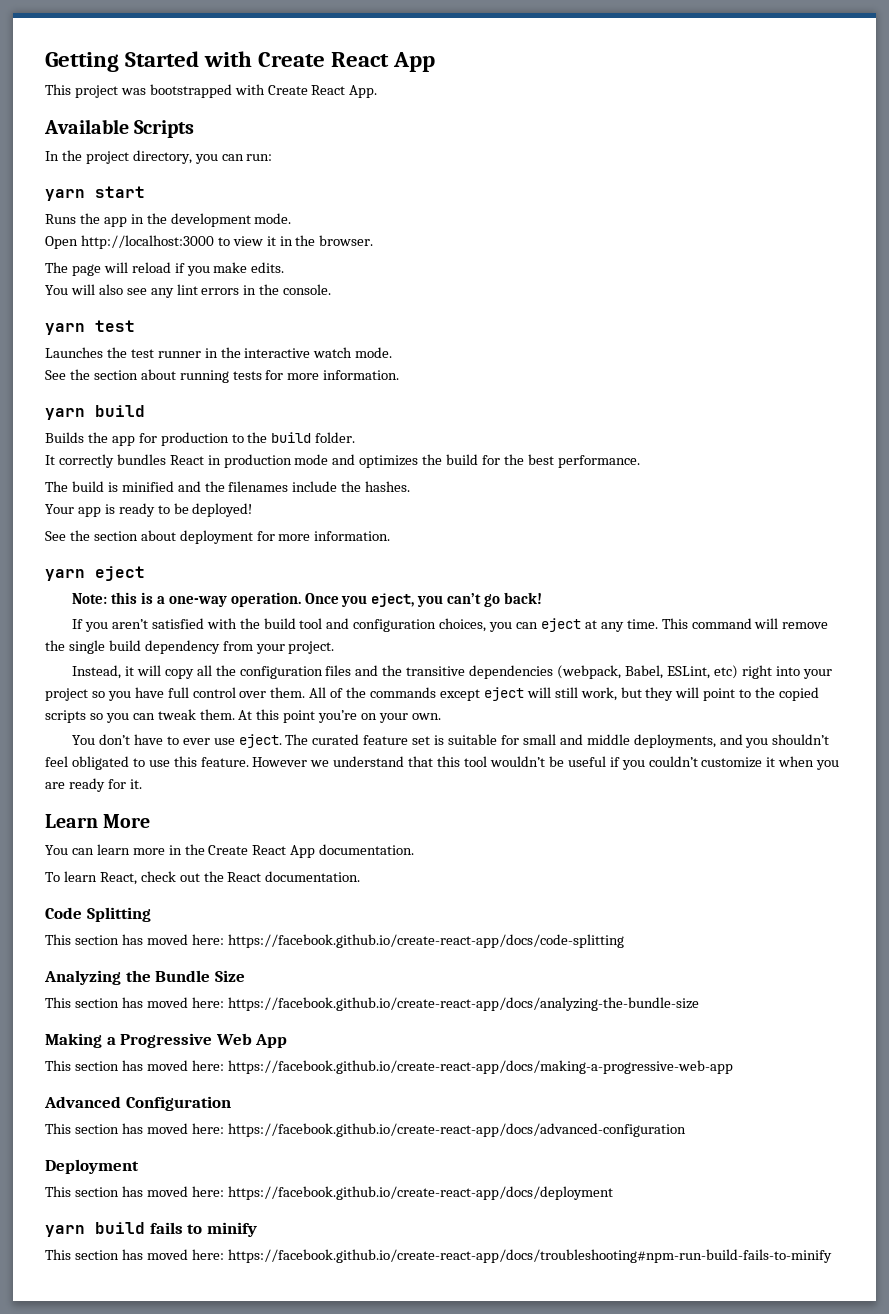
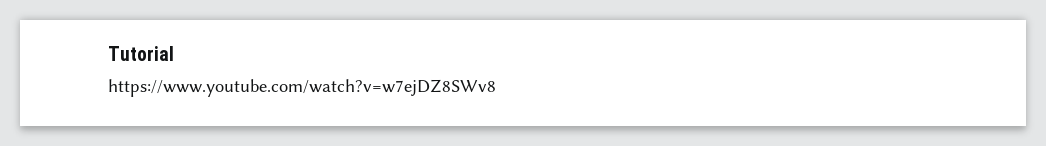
[45,51,436,72] [45,84,378,98] [44,119,195,138] [45,150,273,164] [45,186,145,201] [45,213,292,227] [45,235,374,249] [45,262,285,276] [45,284,332,298] [45,320,135,335] [45,347,393,358] [45,369,400,383] [45,405,145,420] [45,432,356,446] [45,454,640,468] [45,481,411,492] [45,503,253,517] [45,530,391,544] [45,566,145,581] [72,592,543,607] [72,618,829,632] [45,640,335,654] [72,665,832,679] [45,687,820,701] [45,709,441,723] [72,734,830,748] [45,756,840,770] [45,778,142,792] [45,814,151,828] [45,844,415,858] [45,871,361,885] [45,907,151,922] [45,934,624,948] [44,970,245,985] [45,997,699,1011] [45,1033,288,1048] [45,1060,733,1074] [44,1096,231,1111] [45,1123,686,1137] [45,1159,139,1174] [45,1186,613,1200] [45,1222,257,1237] [45,1249,832,1263] Getting Started with Create React App // This project was bootstrapped with Create React App. // Available Scripts // In the project directory, you can run: // yarn start // Runs the app in the development mode. // Open http://localhost:3000 to view it in the browser. // The page will reload if you make edits. // You will also see any lint errors in the console. // yarn test // Launches the test runner in the interactive watch mode. // See the section about running tests for more information. // yarn build // Builds the app for production to the build folder. // It correctly bundles React in production mode and optimizes the build for the best performance. // The build is minified and the filenames include the hashes. // Your app is ready to be deployed! // See the section about deployment for more information. // yarn eject // Note: this is a one-way operation. Once you eject, you can’t go back! // If you aren’t satisfied with the build tool and configuration choices, you can eject at any time. This command will remove the single build dependency from your project. // Instead, it will copy all the configuration files and the transitive dependencies (webpack, Babel, ESLint, etc) right into your project so you have full control over them. All of the commands except eject will still work, but they will point to the copied scripts so you can tweak them. At this point you’re on your own. // You don’t have to ever use eject. The curated feature set is suitable for small and middle deployments, and you shouldn’t feel obligated to use this feature. However we understand that this tool wouldn’t be useful if you couldn’t customize it when you are ready for it. // Learn More // You can learn more in the Create React App documentation. // To learn React, check out the React documentation. // Code Splitting // This section has moved here: https://facebook.github.io/create-react-app/docs/code-splitting // Analyzing the Bundle Size // This section has moved here: https://facebook.github.io/create-react-app/docs/analyzing-the-bundle-size // Making a Progressive Web App // This section has moved here: https://facebook.github.io/create-react-app/docs/making-a-progressive-web-app // Advanced Configuration // This section has moved here: https://facebook.github.io/create-react-app/docs/advanced-configuration // Deployment // This section has moved here: https://facebook.github.io/create-react-app/docs/deployment // yarn build fails to minify // This section has moved here: https://facebook.github.io/create-react-app/docs/troubleshooting#npm-run-build-fails-to-minify -> [108,46,174,61] [108,79,496,97] Tutorial // https://www.youtube.com/watch?v=w7ejDZ8SWv8

